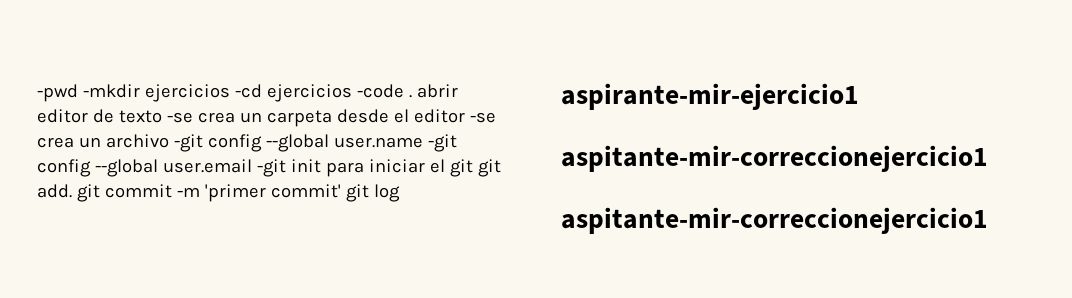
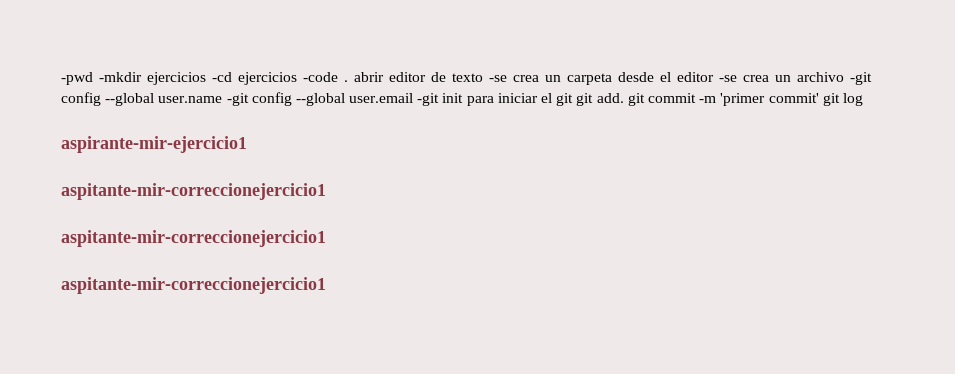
(988, 220) none -> [61,277,326,294] // aspitante-mir-correccionejercicio1

